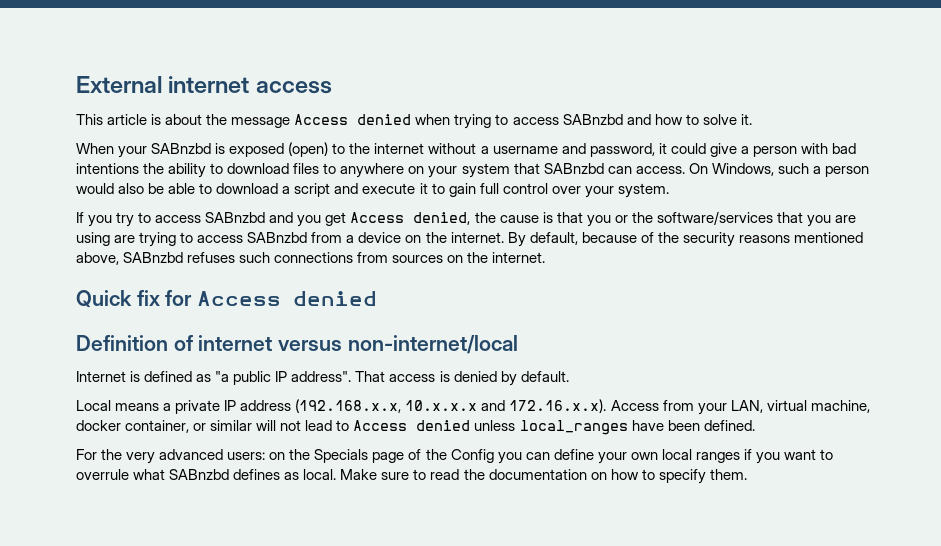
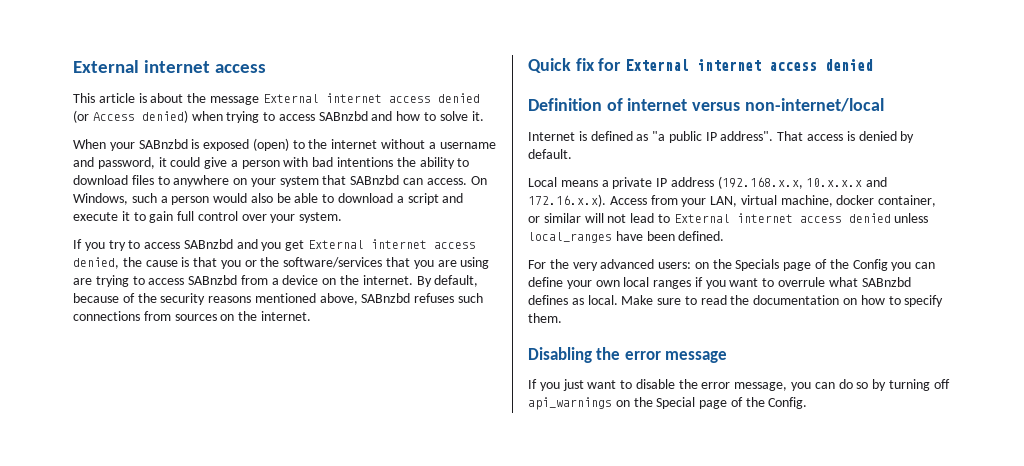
[294,114,412,125] Access denied -> [262,93,480,103] [73,110,188,123] External internet access denied (or Access denied)
[350,212,405,223] Access -> [308,239,477,249] External internet access
[197,291,282,306] Access -> [625,59,818,71] External internet access
[353,420,408,431] Access -> [673,213,842,223] External internet access
(747, 474) none -> [528,347,728,363] [528,379,950,391] [528,397,808,410] // Disabling the error message // If you just want to disable the error message, you can do so by turning off api_warnings on the Special page of the Config.

